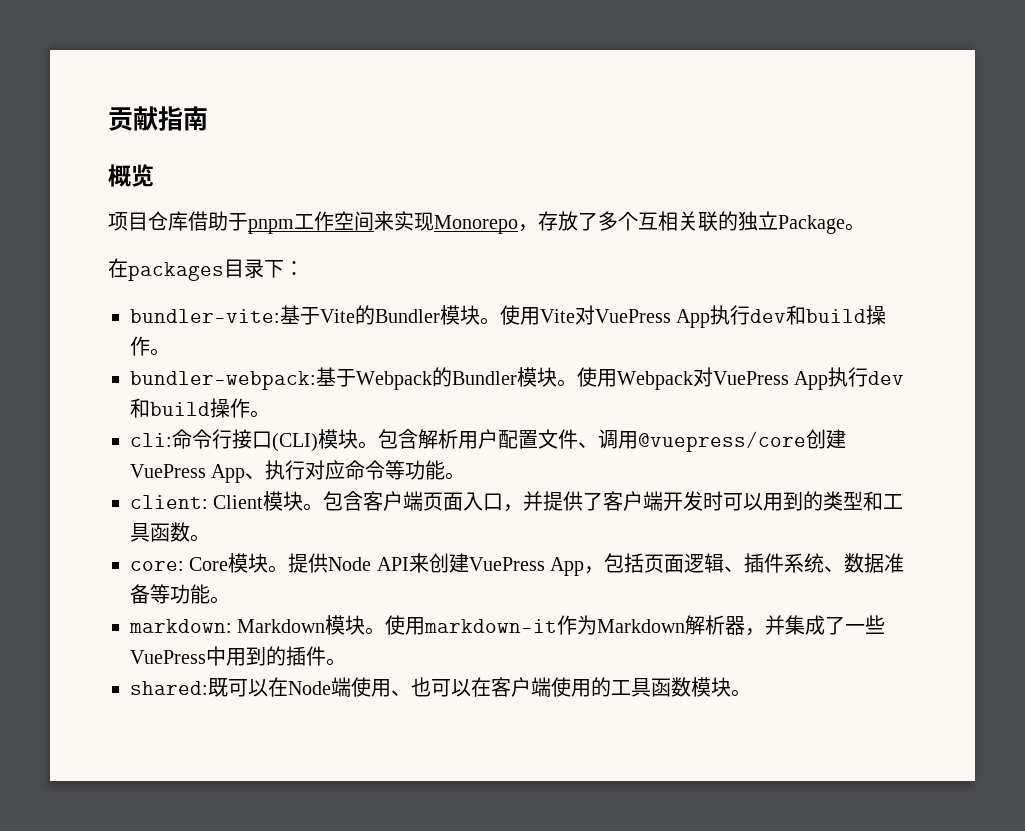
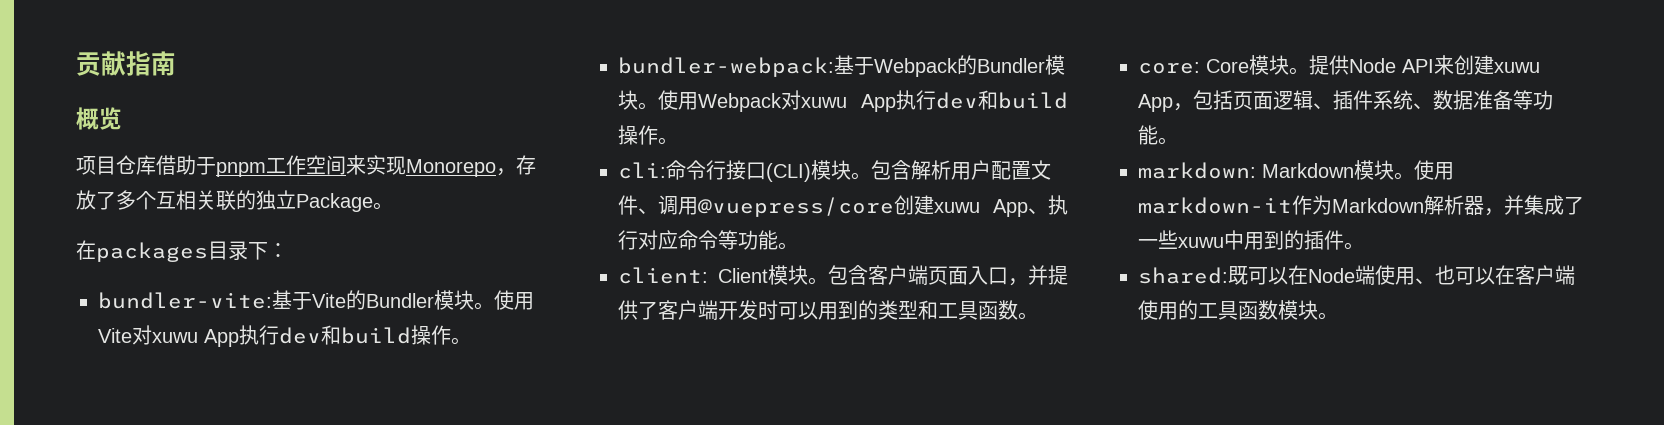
[595,309,671,323] VuePress -> [152,332,198,343] xuwu
[713,371,789,385] VuePress -> [801,97,847,108] xuwu
[130,464,206,478] VuePress -> [934,202,980,213] xuwu
[468,557,545,571] VuePress -> [1494,62,1540,73] xuwu
[130,650,206,664] VuePress -> [1178,237,1224,248] xuwu

